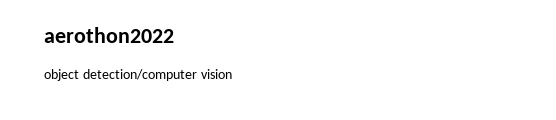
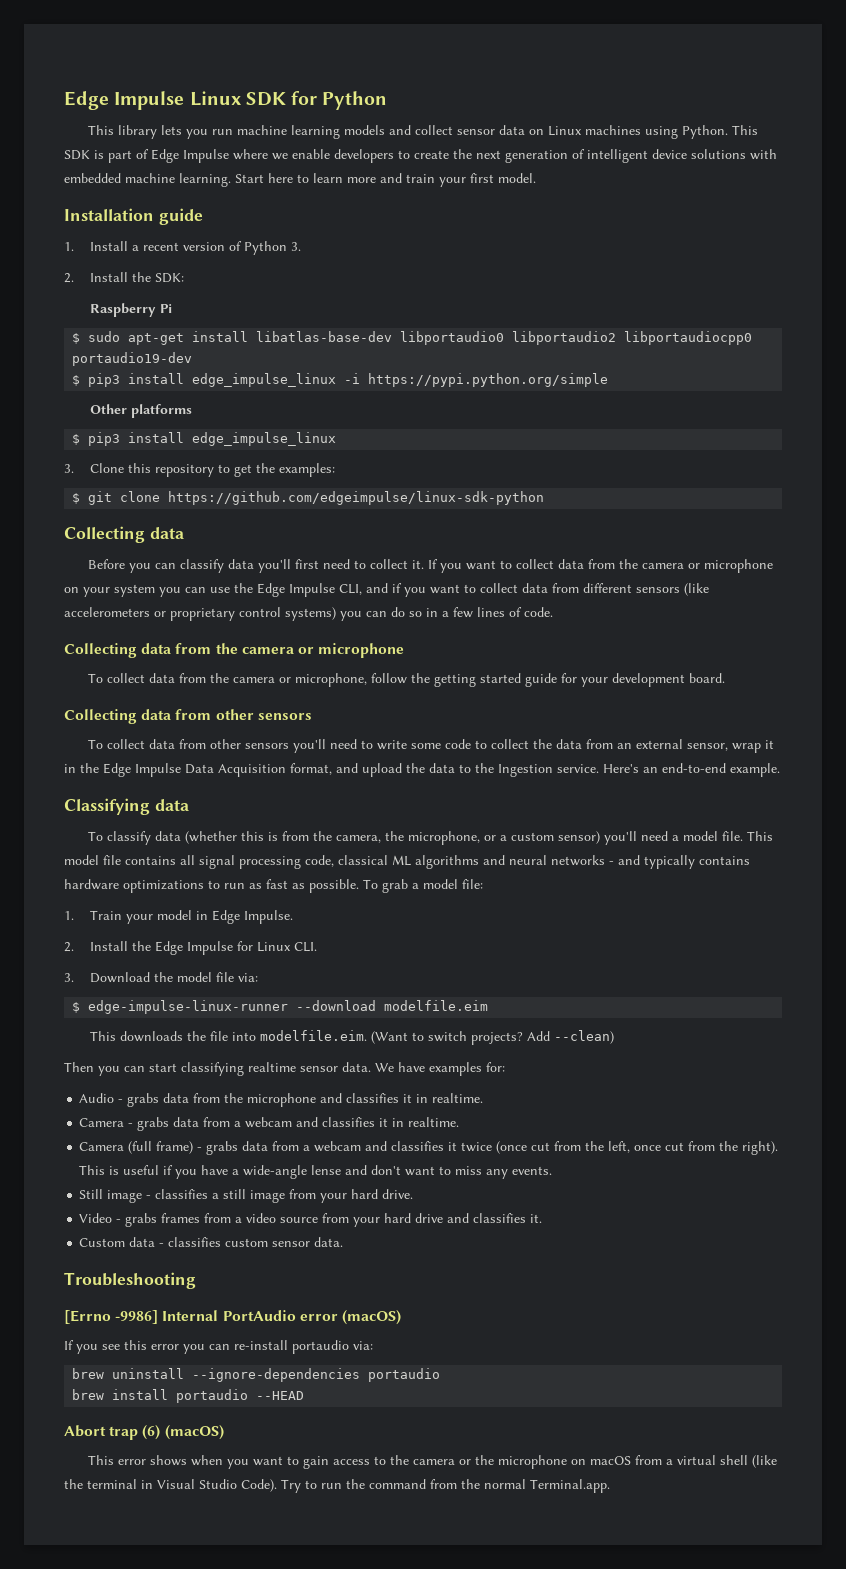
[44,27,174,43] [44,69,232,81] aerothon2022 // object detection/computer vision -> [64,91,388,110] [88,125,759,139] [64,149,777,163] [64,173,536,187] [64,208,203,225] [64,241,302,255] [64,272,185,283] [90,303,173,317] [72,331,753,345] [72,352,193,366] [72,373,609,387] [90,404,193,418] [72,432,337,446] [64,463,336,477] [72,491,545,505] [64,526,184,543] [88,559,774,573] [64,583,709,597] [64,607,553,621] [64,643,405,658] [88,673,726,687] [64,709,312,724] [88,739,775,753] [64,763,780,777] [64,798,189,815] [88,831,774,845] [64,855,750,869] [64,879,483,893] [64,910,294,924] [64,941,318,955] [64,972,259,983] [72,1000,489,1014] [90,1030,615,1045] [64,1062,505,1076] [79,1093,484,1107] [79,1117,460,1131] [79,1141,779,1155] [79,1165,553,1179] [79,1189,414,1203] [79,1213,543,1227] [79,1237,344,1247] [64,1272,196,1289] [64,1310,401,1325] [64,1340,373,1354] [72,1368,441,1382] [72,1389,305,1403] [64,1425,224,1440] [88,1455,778,1469] [64,1479,610,1493] Edge Impulse Linux SDK for Python // This library lets you run machine learning models and collect sensor data on Linux machines using Python. This SDK is part of Edge Impulse where we enable developers to create the next generation of intelligent device solutions with embedded machine learning. Start here to learn more and train your first model. // Installation guide // 1. Install a recent version of Python 3. // 2. Install the SDK: // Raspberry Pi // $ sudo apt-get install libatlas-base-dev libportaudio0 libportaudio2 libportaudiocpp0 portaudio19-dev // $ pip3 install edge_impulse_linux -i https://pypi.python.org/simple // Other platforms // $ pip3 install edge_impulse_linux // 3. Clone this repository to get the examples: // $ git clone https://github.com/edgeimpulse/linux-sdk-python // Collecting data // Before you can classify data you'll first need to collect it. If you want to collect data from the camera or microphone on your system you can use the Edge Impulse CLI, and if you want to collect data from different sensors (like accelerometers or proprietary control systems) you can do so in a few lines of code. // Collecting data from the camera or microphone // To collect data from the camera or microphone, follow the getting started guide for your development board. // Collecting data from other sensors // To collect data from other sensors you'll need to write some code to collect the data from an external sensor, wrap it in the Edge Impulse Data Acquisition format, and upload the data to the Ingestion service. Here's an end-to-end example. // Classifying data // To classify data (whether this is from the camera, the microphone, or a custom sensor) you'll need a model file. This model file contains all signal processing code, classical ML algorithms and neural networks - and typically contains hardware optimizations to run as fast as possible. To grab a model file: // 1. Train your model in Edge Impulse. // 2. Install the Edge Impulse for Linux CLI. // 3. Download the model file via: // $ edge-impulse-linux-runner --download modelfile.eim // This downloads the file into modelfile.eim. (Want to switch projects? Add --clean) // Then you can start classifying realtime sensor data. We have examples for: // Audio - grabs data from the microphone and classifies it in realtime. // Camera - grabs data from a webcam and classifies it in realtime. // Camera (full frame) - grabs data from a webcam and classifies it twice (once cut from the left, once cut from the right). This is useful if you have a wide-angle lense and don't want to miss any events. // Still image - classifies a still image from your hard drive. // Video - grabs frames from a video source from your hard drive and classifies it. // Custom data - classifies custom sensor data. // Troubleshooting // [Errno -9986] Internal PortAudio error (macOS) // If you see this error you can re-install portaudio via: // brew uninstall --ignore-dependencies portaudio // brew install portaudio --HEAD // Abort trap (6) (macOS) // This error shows when you want to gain access to the camera or the microphone on macOS from a virtual shell (like the terminal in Visual Studio Code). Try to run the command from the normal Terminal.app.

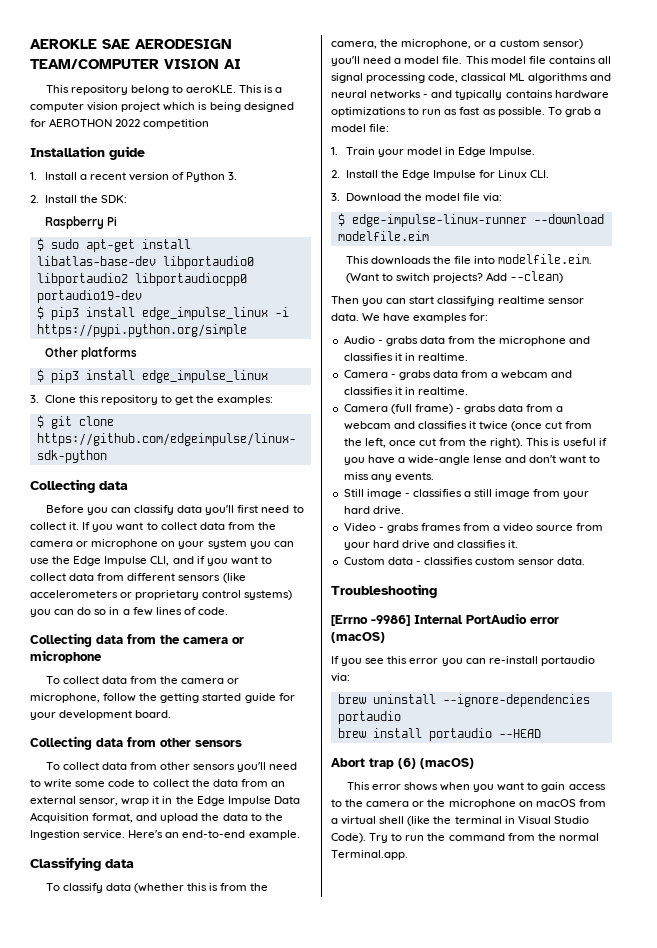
[64,91,388,110] [88,125,759,139] [64,149,777,163] [64,173,536,187] Edge Impulse Linux SDK for Python // This library lets you run machine learning models and collect sensor data on Linux machines using Python. This SDK is part of Edge Impulse where we enable developers to create the next generation of intelligent device solutions with embedded machine learning. Start here to learn more and train your first model. -> [30,39,232,49] [30,59,241,69] [45,85,283,95] [30,102,294,112] [30,118,210,129] AEROKLE SAE AERODESIGN TEAM/COMPUTER VISION AI // This repository belong to aeroKLE. This is a computer vision project which is being designed for AEROTHON 2022 competition

